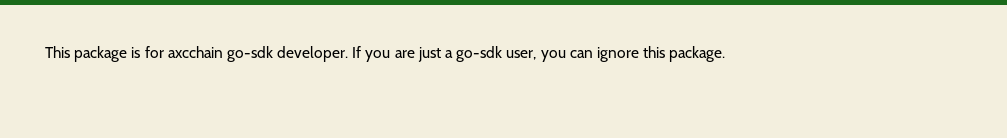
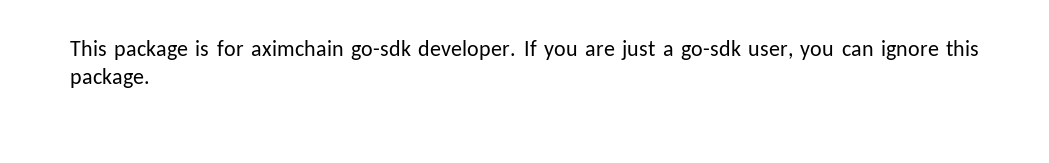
[167,46,223,58] axcchain -> [250,40,344,56] aximchain

